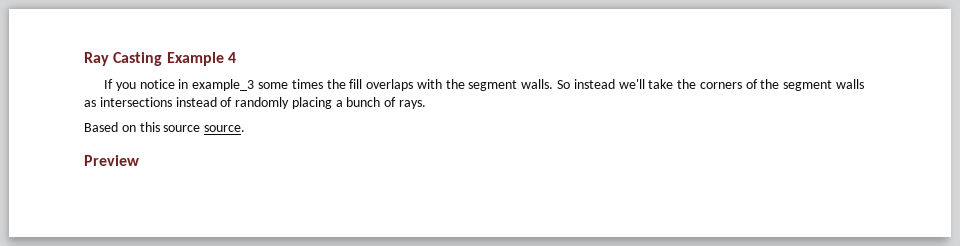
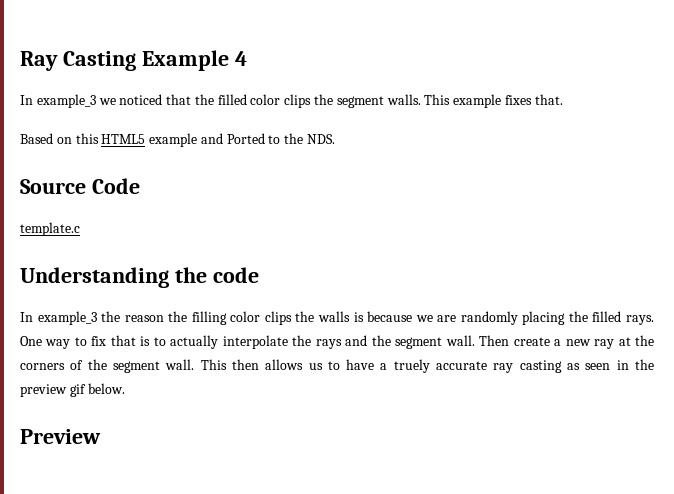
[104,79,674,91] If you notice in example_3 some times the fill overlaps with the segment walls. So instead we'll take -> [20,94,563,108] [20,133,336,147] [20,178,140,194] [20,222,80,236] [20,267,259,288] [20,311,654,325] [20,335,631,349] In example_3 we noticed that the filled color clips the segment walls. This example fixes that. // Based on this HTML5 example and Ported to the NDS. // Source Code // template.c // Understanding the code // In example_3 the reason the filling color clips the walls is because we are randomly placing the filled rays. One way to fix that is to actually interpolate the rays and the segment wall. Then create a new ray at
[835,79,864,89] [84,97,427,109] [84,122,246,132] walls as intersections instead of randomly placing a bunch of rays. // Based on this source source. -> [165,359,654,373] [20,383,125,397] wall. This then allows us to have a truely accurate ray casting as seen in the preview gif below.

